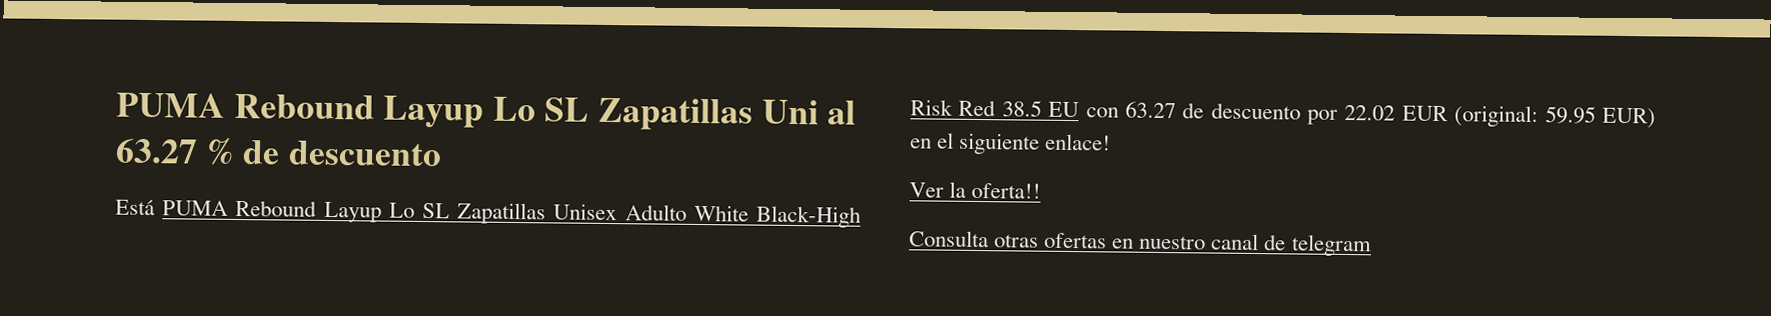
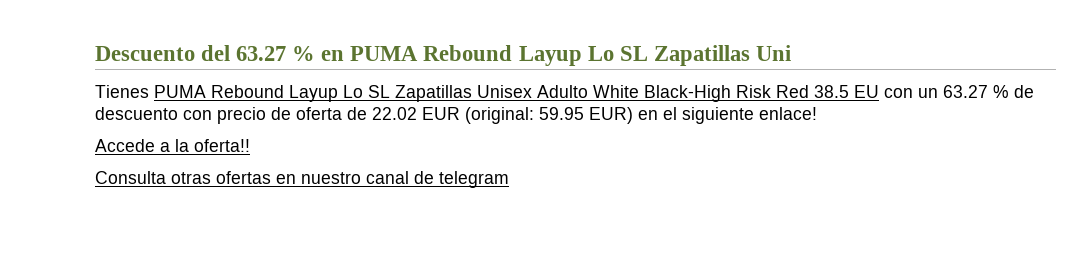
(116, 105) none -> [95,45,345,61] Descuento del 63.27 % en
[827,100,857,125] [115,137,442,167] [115,199,155,216] al 63.27 % de descuento // Está -> [95,85,149,98] // Tienes
[1124,101,1339,125] 63.27 de descuento por -> [918,85,1034,98] [95,107,367,124] un 63.27 % de descuento con precio de oferta de
[909,182,944,198] Ver -> [95,139,170,152] Accede a

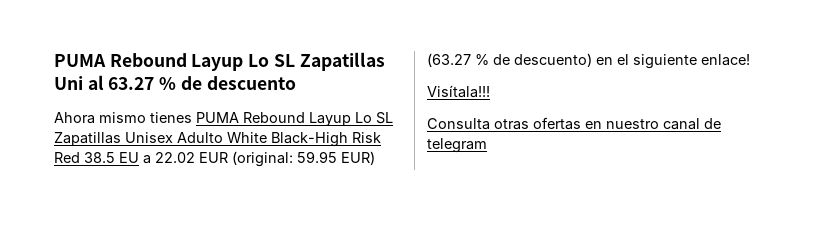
[95,45,345,61] Descuento del 63.27 % en -> (54, 60) none
[95,85,149,98] // Tienes -> [87,75,296,90] [54,112,192,124] al 63.27 % de descuento // Ahora mismo tienes
[884,85,1034,98] [95,107,367,124] con un 63.27 % de descuento con precio de oferta de -> [143,155,151,164] a
(633, 115) none -> [427,53,592,67] (63.27 % de descuento)
[95,139,250,152] Accede a la oferta!! -> [427,85,490,98] Visítala!!!

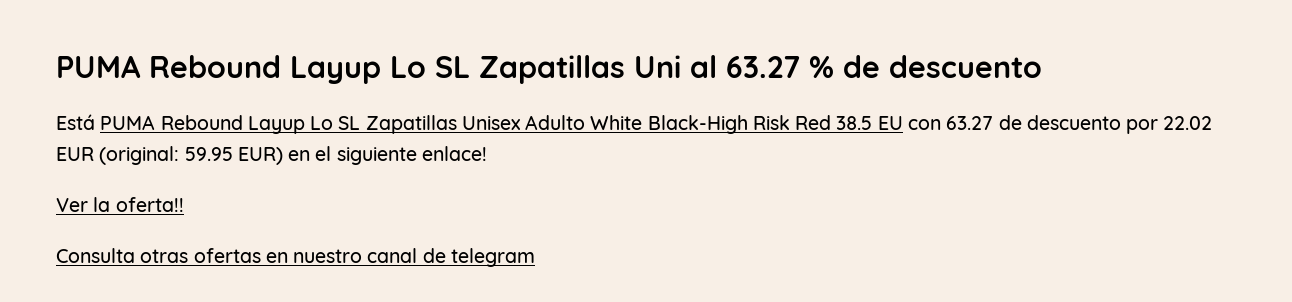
[54,112,192,124] Ahora mismo tienes -> [56,114,95,130] Está
[143,155,151,164] a -> [907,115,1159,134] con 63.27 de descuento por
[427,53,592,67] (63.27 % de descuento) -> (283, 156) none
[427,85,490,98] Visítala!!! -> [56,197,184,212] Ver la oferta!!

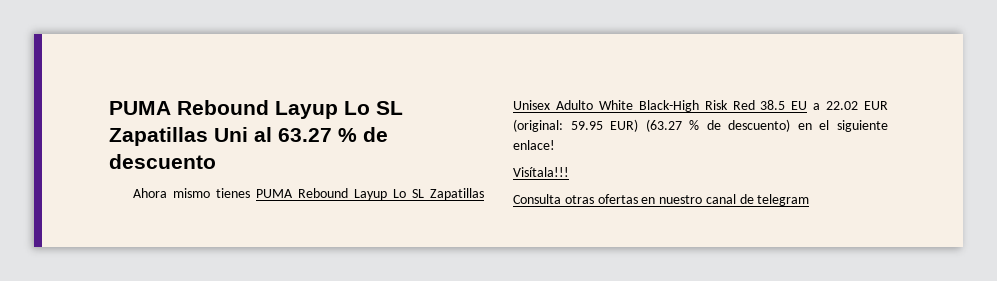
[56,114,95,130] Está -> [132,188,250,198] Ahora mismo tienes
[907,115,1159,134] con 63.27 de descuento por -> [813,103,821,110] a
(283, 156) none -> [645,119,791,132] (63.27 % de descuento)
[56,197,184,212] Ver la oferta!! -> [513,167,569,177] Visítala!!!

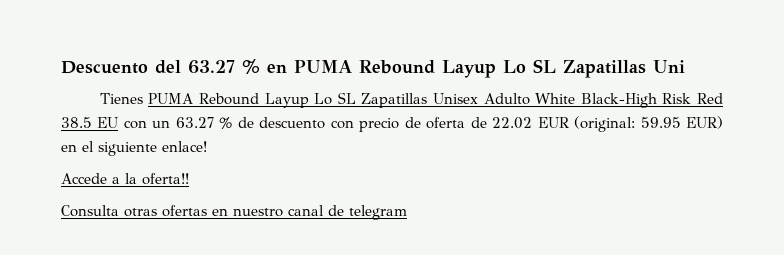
(109, 108) none -> [61,58,287,74] Descuento del 63.27 % en
[254,127,388,142] [109,154,216,169] [132,188,250,198] al 63.27 % de descuento // Ahora mismo tienes -> [99,93,143,104] // Tienes
[813,103,821,110] a -> [123,117,487,132] con un 63.27 % de descuento con precio de oferta de
[645,119,791,132] (63.27 % de descuento) -> (724, 122) none
[513,167,569,177] Visítala!!! -> [61,173,189,185] Accede a la oferta!!

